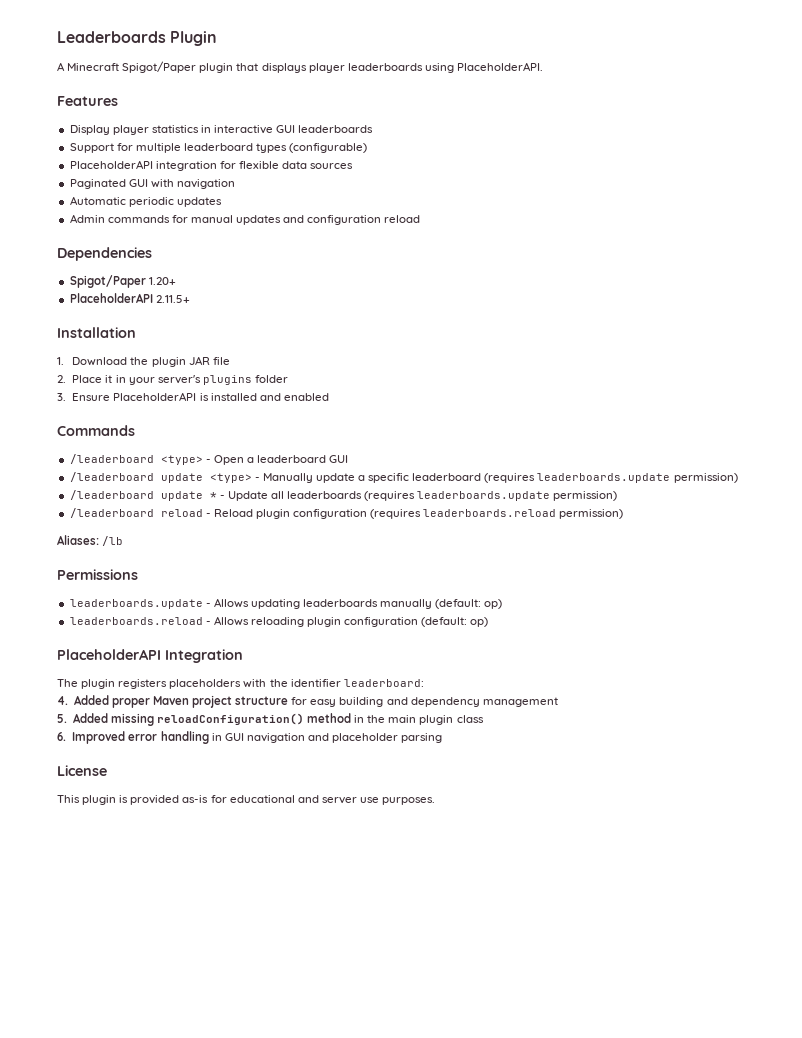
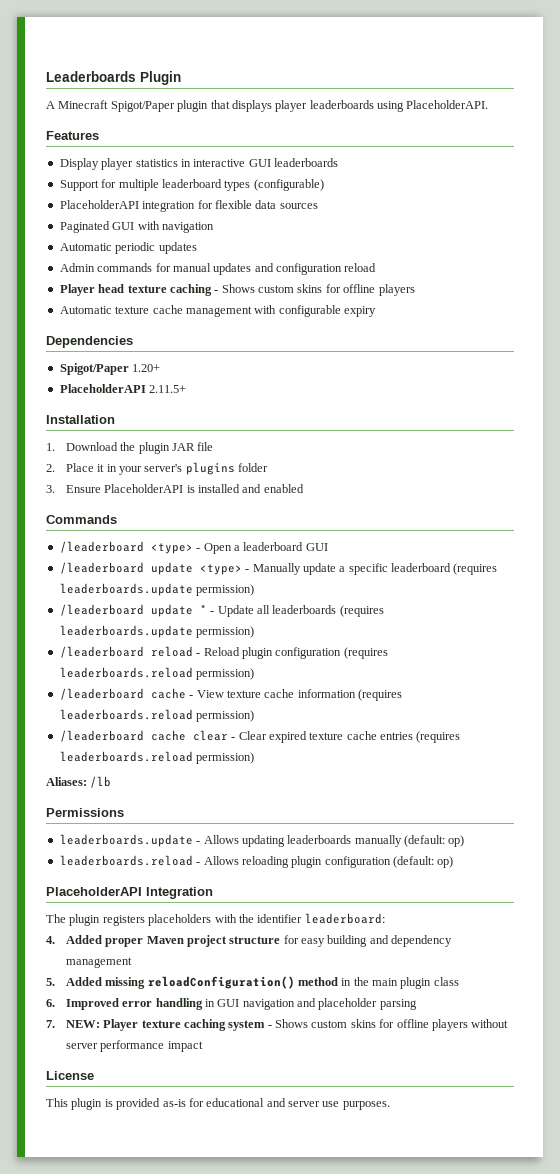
(421, 219) none -> [59,284,415,296] [59,305,376,317] // Player head texture caching - Shows custom skins for offline players // Automatic texture cache management with configurable expiry
(624, 514) none -> [59,688,402,701] [59,709,255,722] [59,730,461,743] [59,751,255,764] // /leaderboard cache - View texture cache information (requires leaderboards.reload permission) // /leaderboard cache clear - Clear expired texture cache entries (requires leaderboards.reload permission)
(443, 738) none -> [46,1019,509,1031] [65,1040,203,1052] // 7. NEW: Player texture caching system - Shows custom skins for offline players without server performance impact

